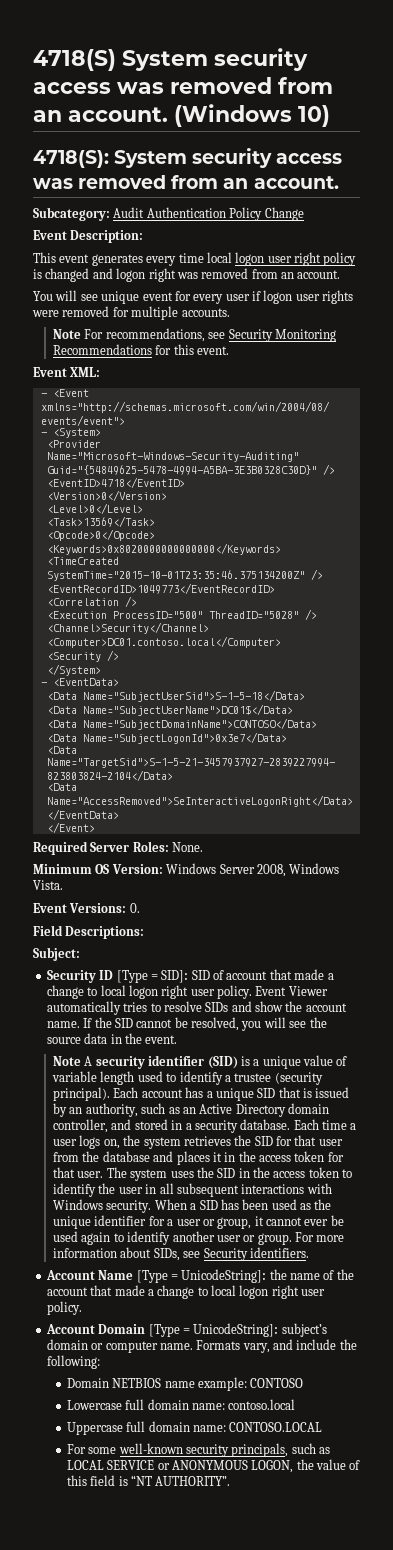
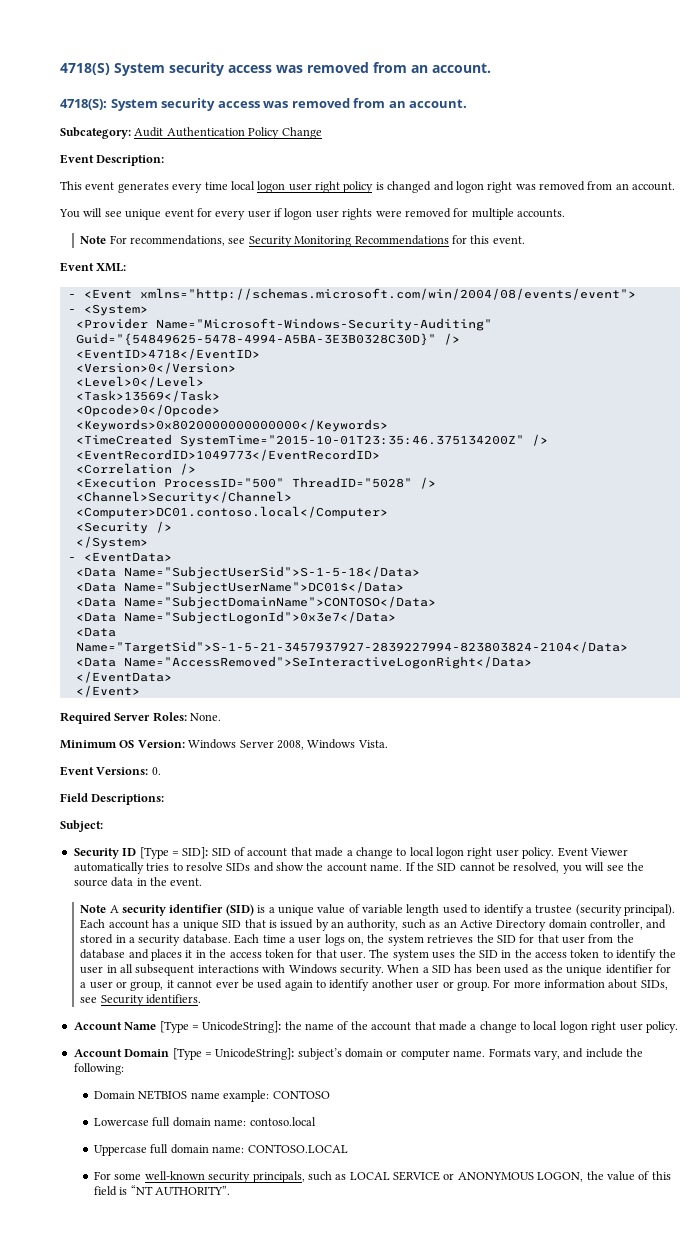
[174,104,330,127] (Windows 10) -> (491, 68) none

